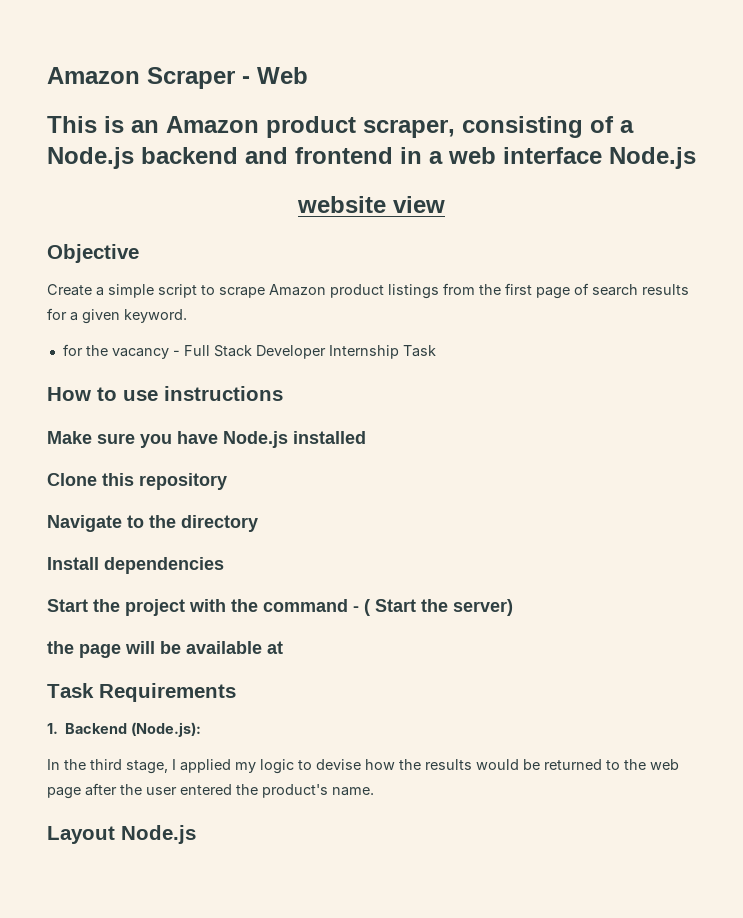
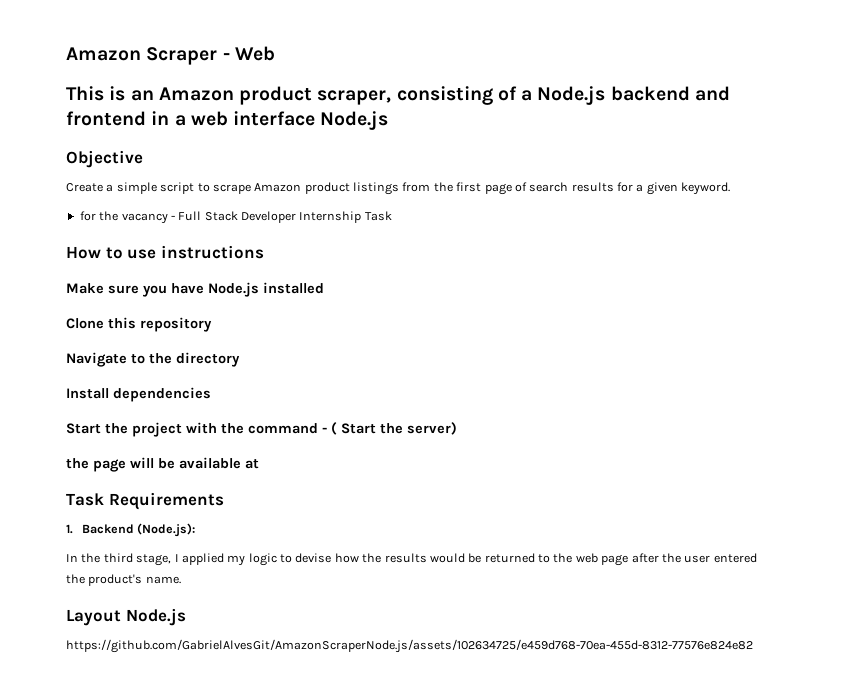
[297,196,445,213] // website view -> (389, 120) none
(196, 834) none -> [66,639,753,653] // https://github.com/GabrielAlvesGit/AmazonScraperNode.js/assets/102634725/e459d768-70ea-455d-8312-77576e824e82

